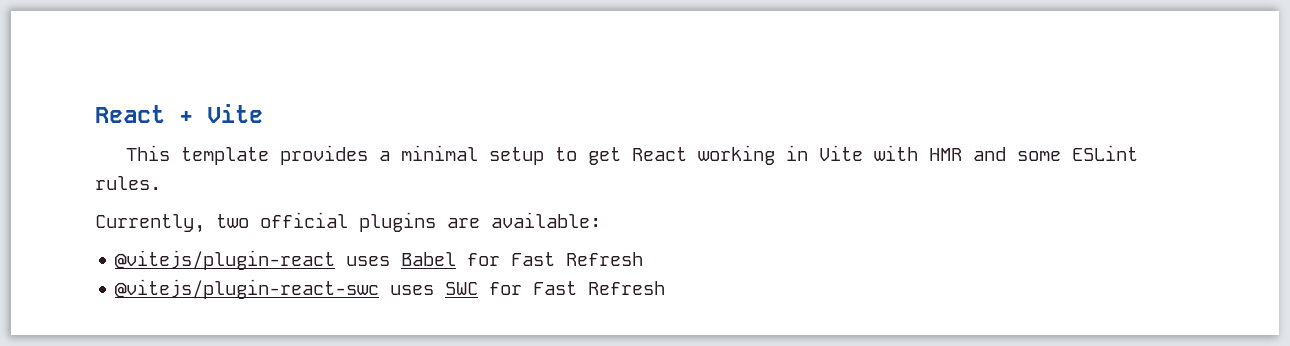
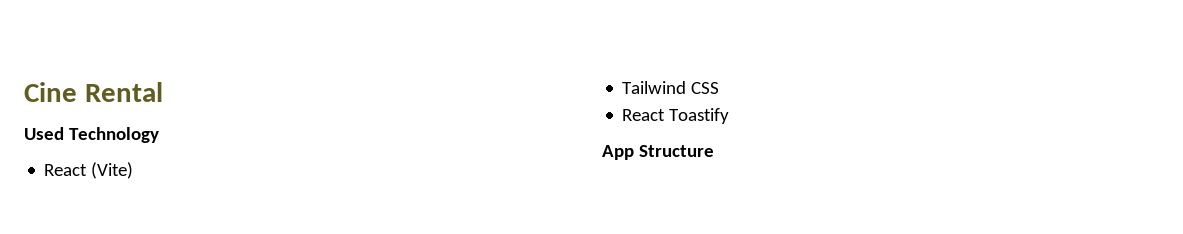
[95,104,263,123] [125,145,1138,165] [95,176,161,190] [95,212,601,233] [115,250,644,270] [115,279,666,299] React + Vite // This template provides a minimal setup to get React working in Vite with HMR and some ESLint rules. // Currently, two official plugins are available: // @vitejs/plugin-react uses Babel for Fast Refresh // @vitejs/plugin-react-swc uses SWC for Fast Refresh -> [24,82,163,102] [24,127,159,143] [44,162,134,179] [622,81,720,94] [622,108,730,124] [602,145,714,160] Cine Rental // Used Technology // React (Vite) // Tailwind CSS // React Toastify // App Structure

